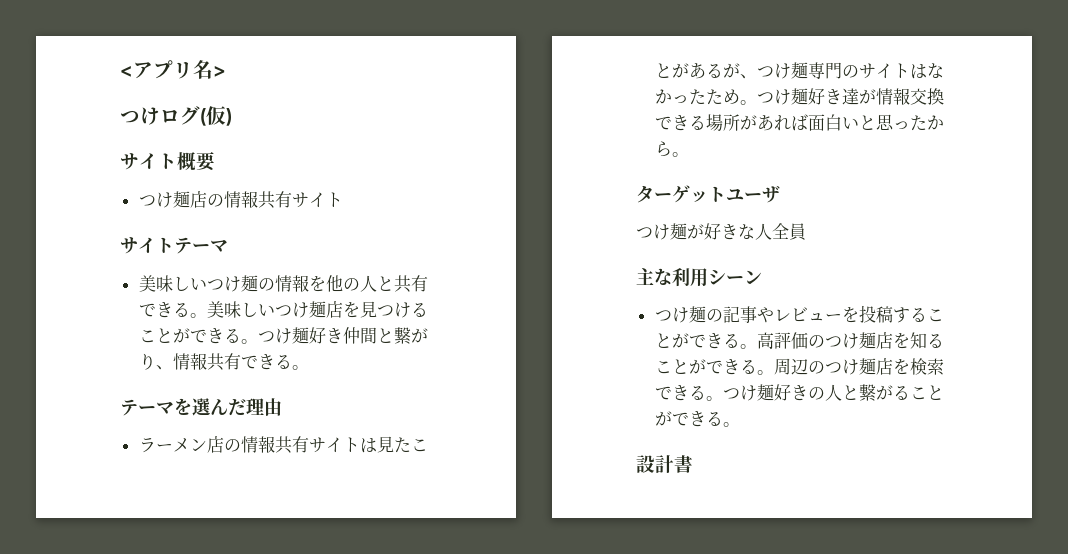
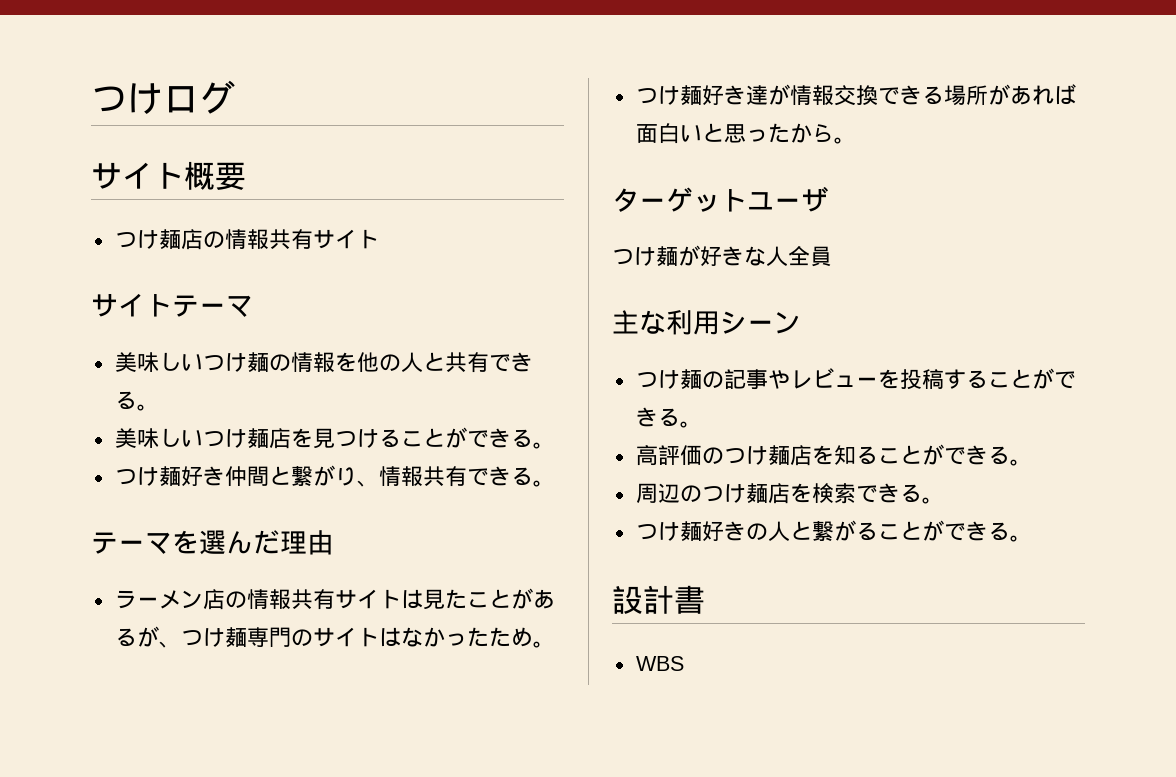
[120,60,226,79] <アプリ名> // -> (91, 99) none
[200,106,232,126] (仮) -> (235, 97) none
(207, 315) none -> (159, 407) //
(258, 341) none -> (555, 445) //
(757, 102) none -> (555, 644) //
(757, 346) none -> (702, 424) //
(774, 372) none -> (1032, 462) //
(723, 398) none -> (944, 500) //
(693, 464) none -> [635,656,684,671] // WBS

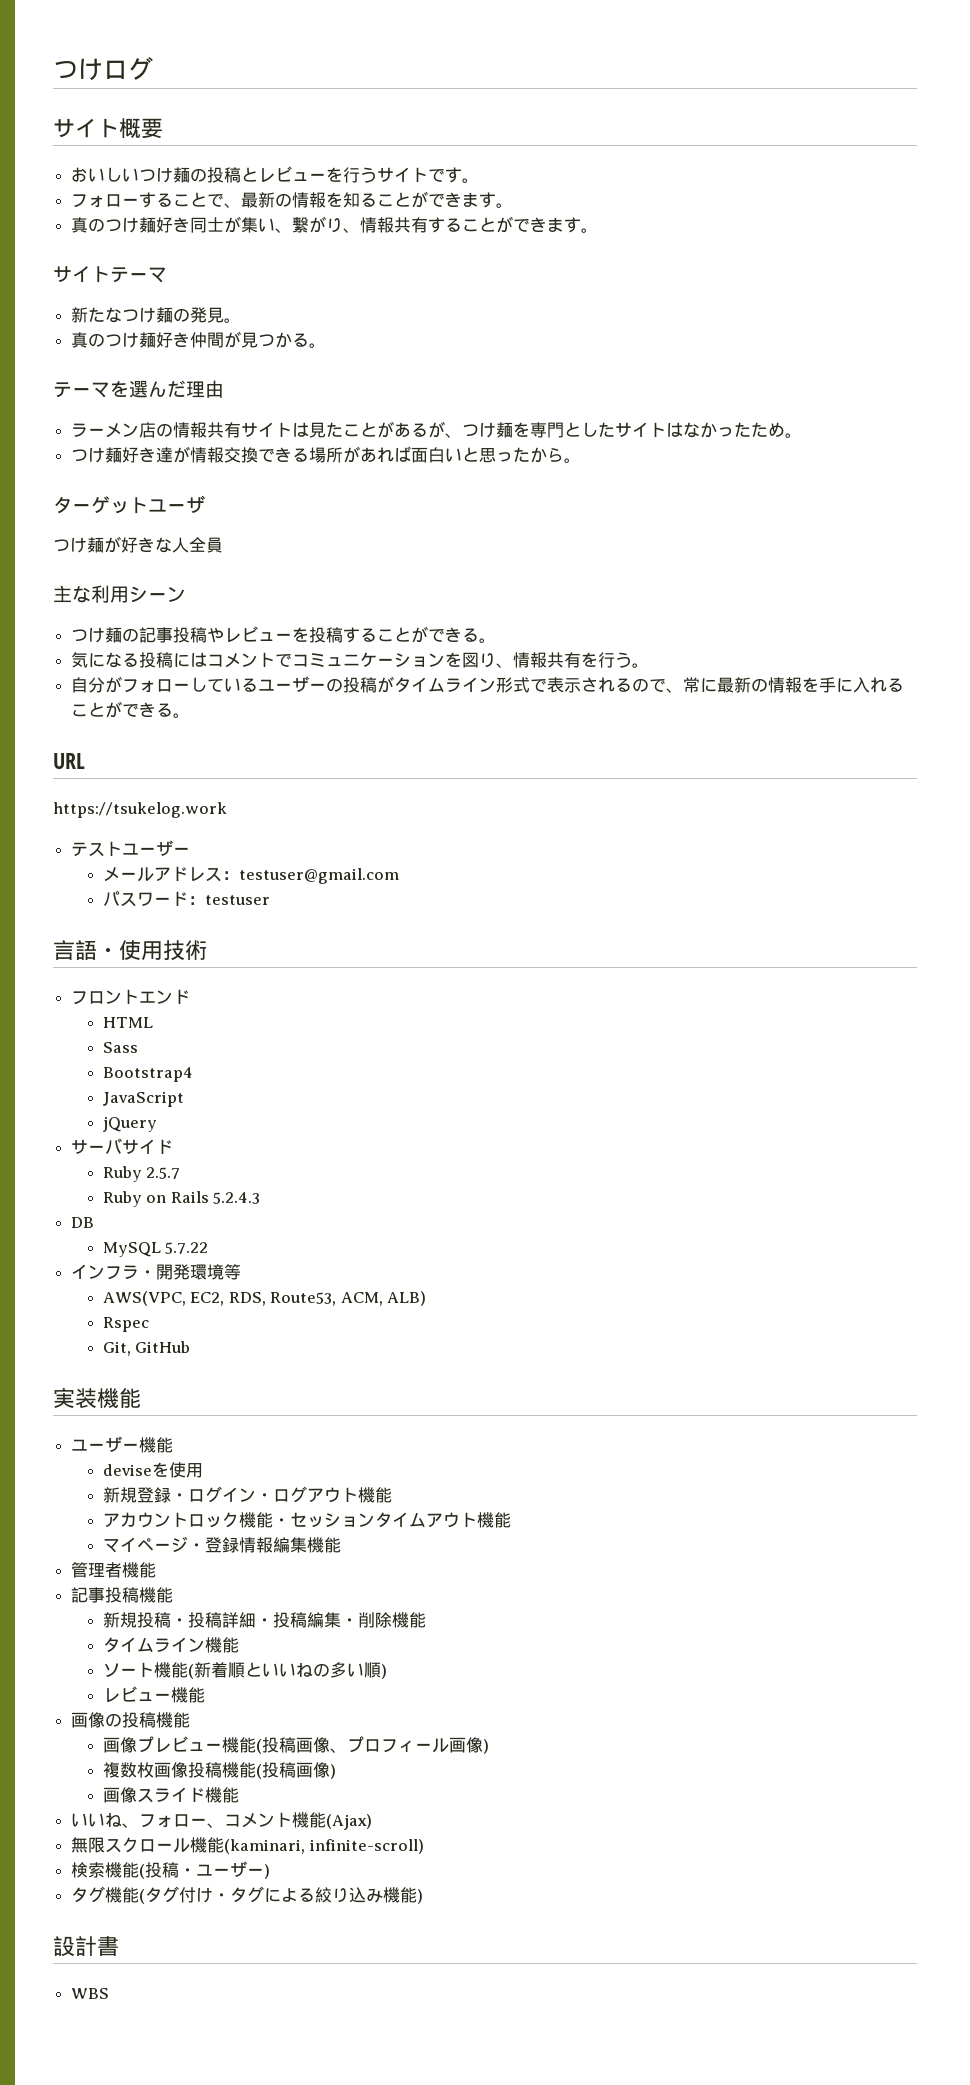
[114,229,379,250] [91,293,253,317] [114,352,533,373] [114,391,159,411] [114,427,555,449] [114,465,511,487] つけ麺店の情報共有サイト // サイトテーマ // 美味しいつけ麺の情報を他の人と共有できる。 // 美味しいつけ麺店を見つけることができる。 // つけ麺好き仲間と繋がり、情報共有でき -> [71,166,480,183] [71,191,514,208] [71,216,599,233] [53,266,167,283] [71,307,242,323] [71,331,293,348] おいしいつけ麺の投稿とレビューを行うサイトです。 // フォローすることで、最新の情報を知ることができます。 // 真のつけ麺好き同士が集い、繋がり、情報共有することができます。 // サイトテーマ // 新たなつけ麺の発見。 // 真のつけ麺好き仲間が見つか
[246,627,313,647] 専門の -> [513,422,616,438] を専門とした
(768, 379) none -> [173,627,208,643] 投稿
[635,444,1032,466] [635,483,944,504] [635,520,1032,542] 高評価のつけ麺店を知ることができる。 // 周辺のつけ麺店を検索できる。 // つけ麺好きの人と繋がることができる。 -> [71,652,650,668] [71,676,905,693] [71,701,191,718] [53,753,85,769] [53,802,227,818] [71,840,191,857] [102,866,399,884] [102,891,270,907] [53,940,207,961] [71,989,191,1005] [102,1017,153,1028] [102,1042,138,1053] [102,1067,193,1082] [102,1091,184,1107] [102,1116,157,1132] [71,1138,174,1154] [102,1166,181,1182] [102,1191,261,1207] [71,1217,95,1228] [102,1242,209,1257] [71,1264,242,1280] [102,1291,426,1306] [102,1317,149,1332] [102,1341,191,1356] [53,1388,141,1409] [71,1436,174,1453] [102,1462,203,1478] [102,1486,392,1503] [102,1512,511,1528] [102,1536,341,1553] [71,1562,157,1578] [71,1587,174,1603] [102,1612,426,1628] [102,1637,239,1653] [102,1662,387,1679] [102,1686,205,1703] [71,1712,191,1728] [102,1736,489,1754] [102,1762,336,1779] [102,1787,239,1803] [71,1812,373,1830] [71,1837,424,1854] [71,1861,271,1879] [71,1886,424,1904] 気になる投稿にはコメントでコミュニケーションを図り、情報共有を行う。 // 自分がフォローしているユーザーの投稿がタイムライン形式で表示されるので、常に最新の情報を手に入れることができる。 // URL // https://tsukelog.work // テストユーザー // メールアドレス：testuser@gmail.com // パスワード：testuser // 言語・使用技術 // フロントエンド // HTML // Sass // Bootstrap4 // JavaScript // jQuery // サーバサイド // Ruby 2.5.7 // Ruby on Rails 5.2.4.3 // DB // MySQL 5.7.22 // インフラ・開発環境等 // AWS(VPC, EC2, RDS, Route53, ACM, ALB) // Rspec // Git, GitHub // 実装機能 // ユーザー機能 // deviseを使用 // 新規登録・ログイン・ログアウト機能 // アカウントロック機能・セッションタイムアウト機能 // マイページ・登録情報編集機能 // 管理者機能 // 記事投稿機能 // 新規投稿・投稿詳細・投稿編集・削除機能 // タイムライン機能 // ソート機能(新着順といいねの多い順) // レビュー機能 // 画像の投稿機能 // 画像プレビュー機能(投稿画像、プロフィール画像) // 複数枚画像投稿機能(投稿画像) // 画像スライド機能 // いいね、フォロー、コメント機能(Ajax) // 無限スクロール機能(kaminari, infinite-scroll) // 検索機能(投稿・ユーザー) // タグ機能(タグ付け・タグによる絞り込み機能)

